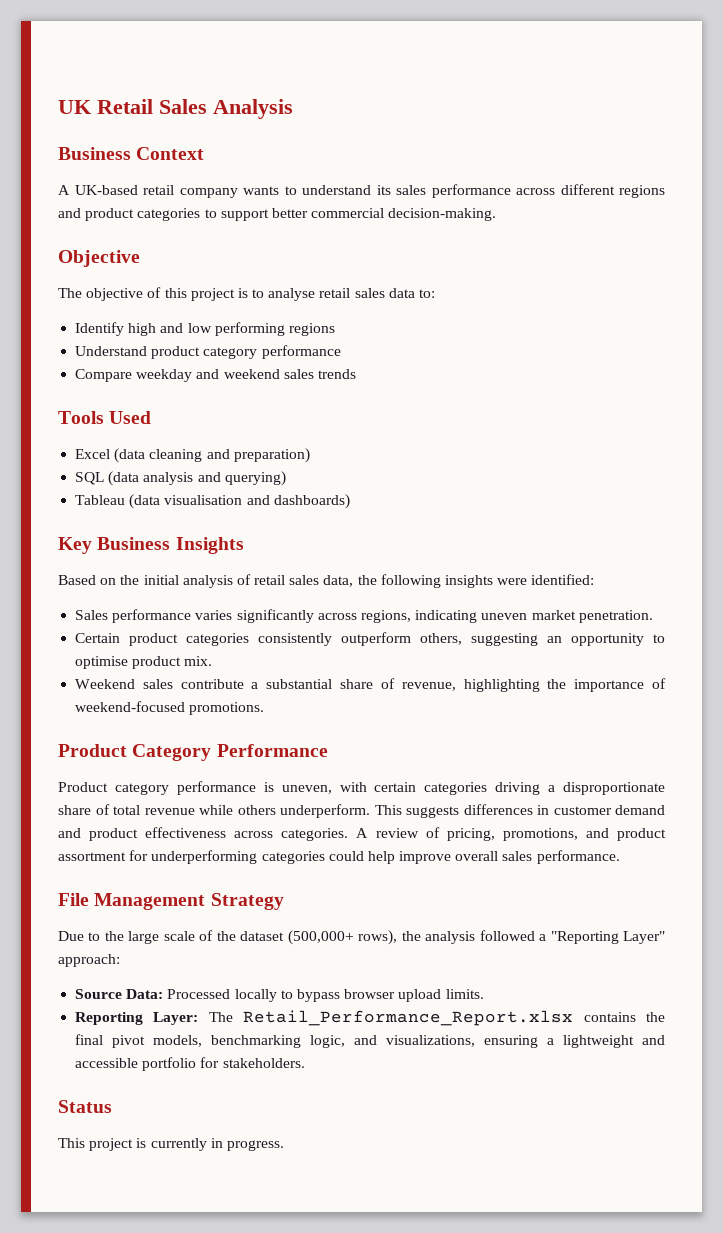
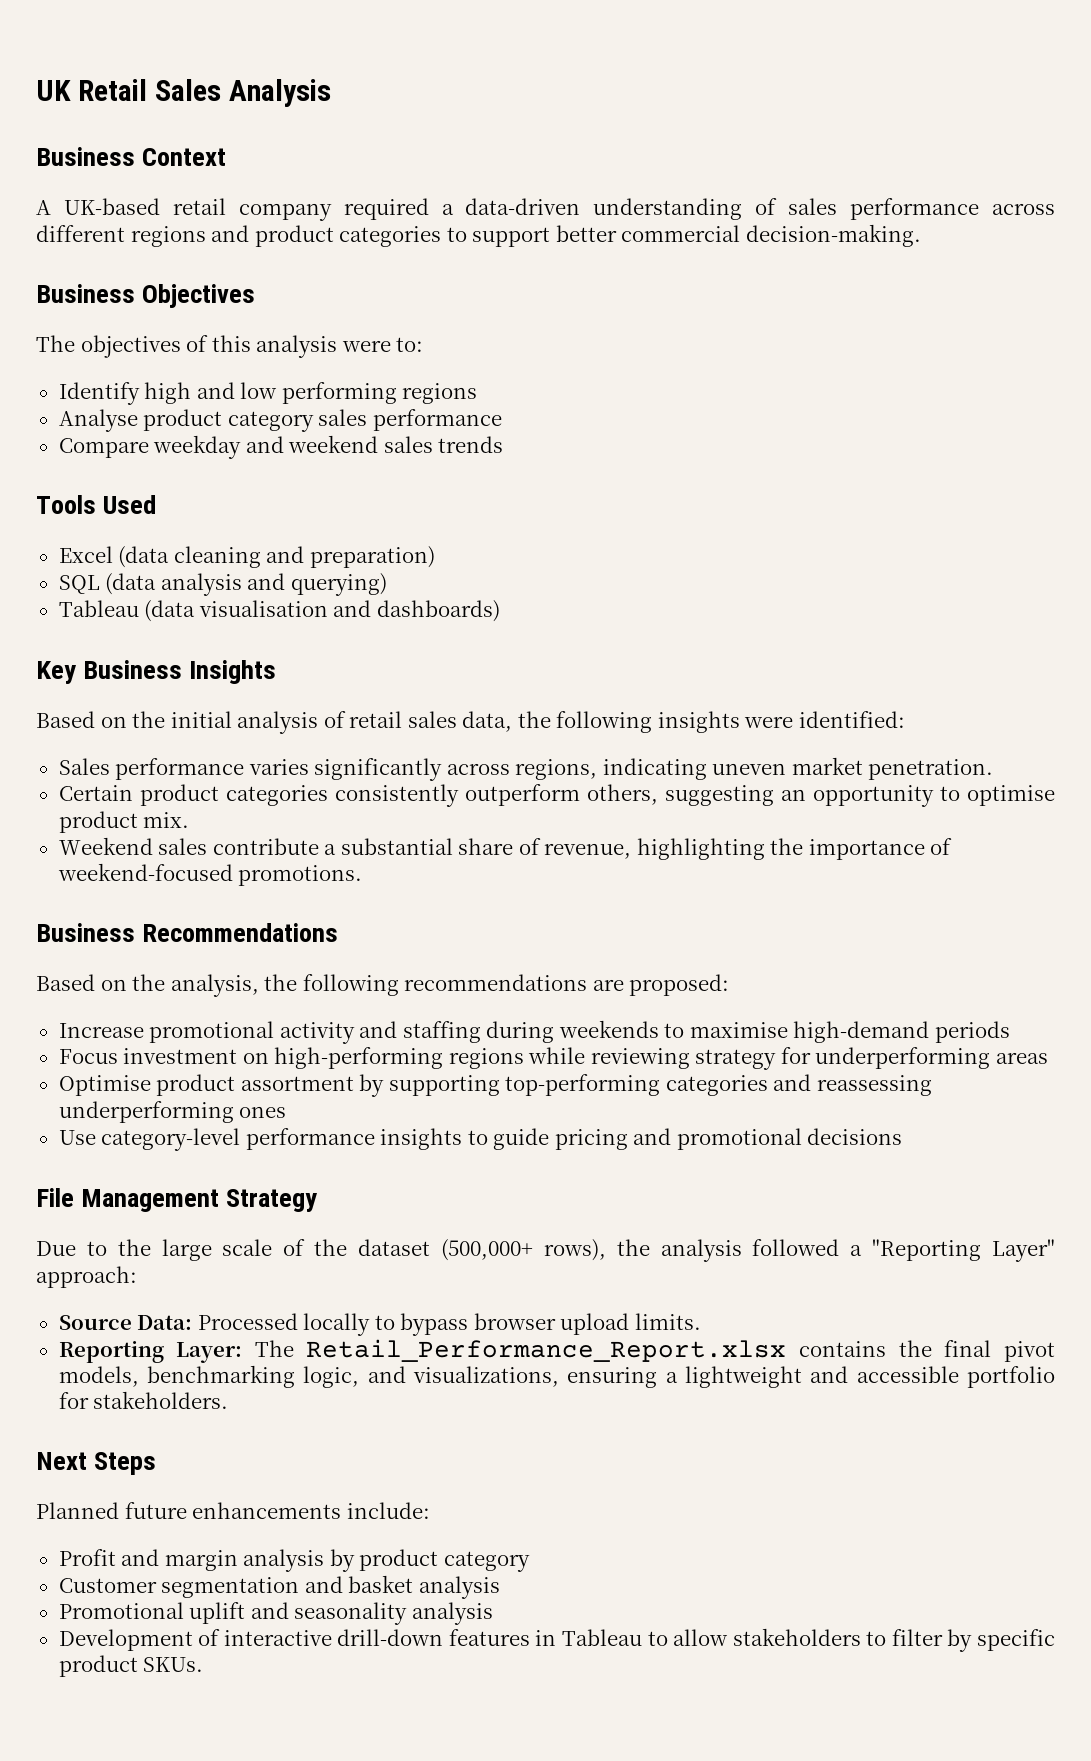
[243,185,391,195] wants to understand its -> [343,198,778,220] required a data-driven understanding of
[58,250,140,267] [58,288,144,301] Objective // The objective -> [36,284,256,308] [36,335,181,358] Business Objectives // The objectives
[190,288,415,301] project is to analyse retail sales data -> [256,335,391,358] analysis were
[75,346,258,359] Understand product category -> [58,409,368,432] Analyse product category sales
[58,744,328,761] [58,781,665,795] [58,804,665,818] [58,827,667,841] [58,850,620,864] Product Category Performance // Product category performance is uneven, with certain categories driving a disproportionate share of total revenue while others underperform. This suggests differences in customer demand and product effectiveness across categories. A review of pricing, promotions, and product assortment for underperforming categories could help improve overall sales performance. -> [36,923,339,942] [36,974,730,997] [58,1020,1010,1044] [58,1047,1048,1070] [58,1074,932,1097] [58,1101,287,1123] [58,1128,903,1151] Business Recommendations // Based on the analysis, the following recommendations are proposed: // Increase promotional activity and staffing during weekends to maximise high-demand periods // Focus investment on high-performing regions while reviewing strategy for underperforming areas // Optimise product assortment by supporting top-performing categories and reassessing underperforming ones // Use category-level performance insights to guide pricing and promotional decisions
[58,1100,112,1113] [58,1138,284,1151] Status // This project is currently in progress. -> [36,1452,157,1475] [36,1502,430,1519] [58,1549,530,1572] [58,1575,500,1599] [58,1602,493,1625] [58,1628,1055,1652] [58,1655,204,1677] Next Steps // Planned future enhancements include: // Profit and margin analysis by product category // Customer segmentation and basket analysis // Promotional uplift and seasonality analysis // Development of interactive drill-down features in Tableau to allow stakeholders to filter by specific product SKUs.

